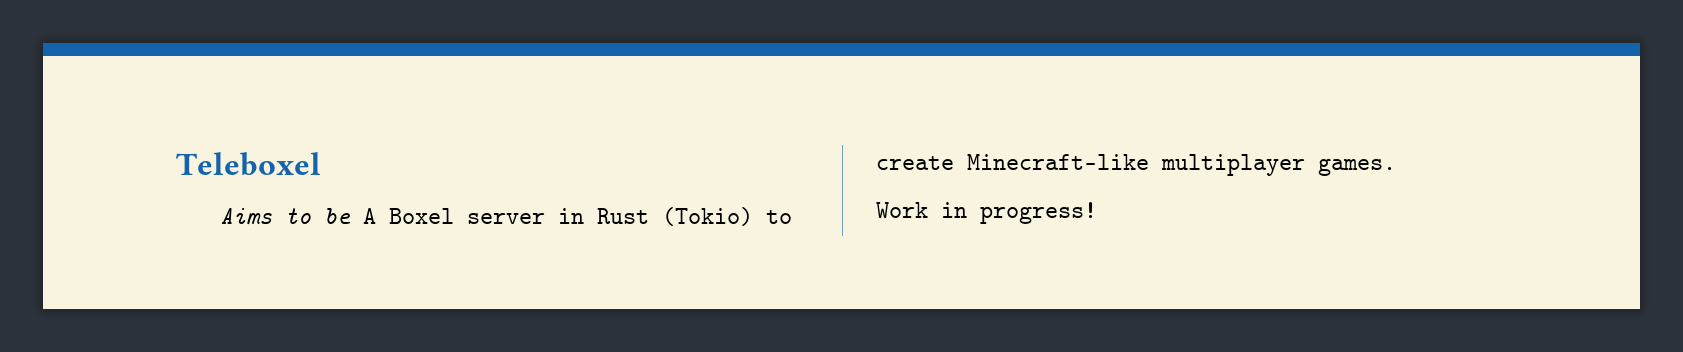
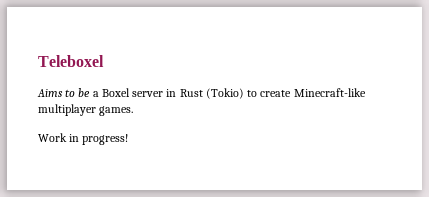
[363,208,377,224] A -> [92,91,99,97] a

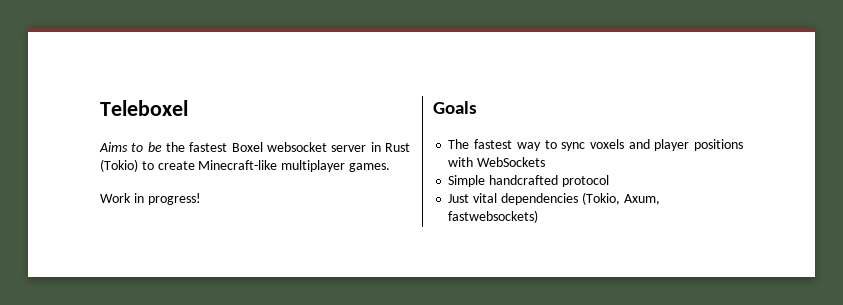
[92,88,130,97] a Boxel -> [166,142,327,152] the fastest Boxel websocket
(129, 139) none -> [433,101,477,114] [448,139,743,151] [448,157,546,167] [448,175,609,187] [448,192,660,205] [448,210,539,223] // Goals // The fastest way to sync voxels and player positions with WebSockets // Simple handcrafted protocol // Just vital dependencies (Tokio, Axum, fastwebsockets)

